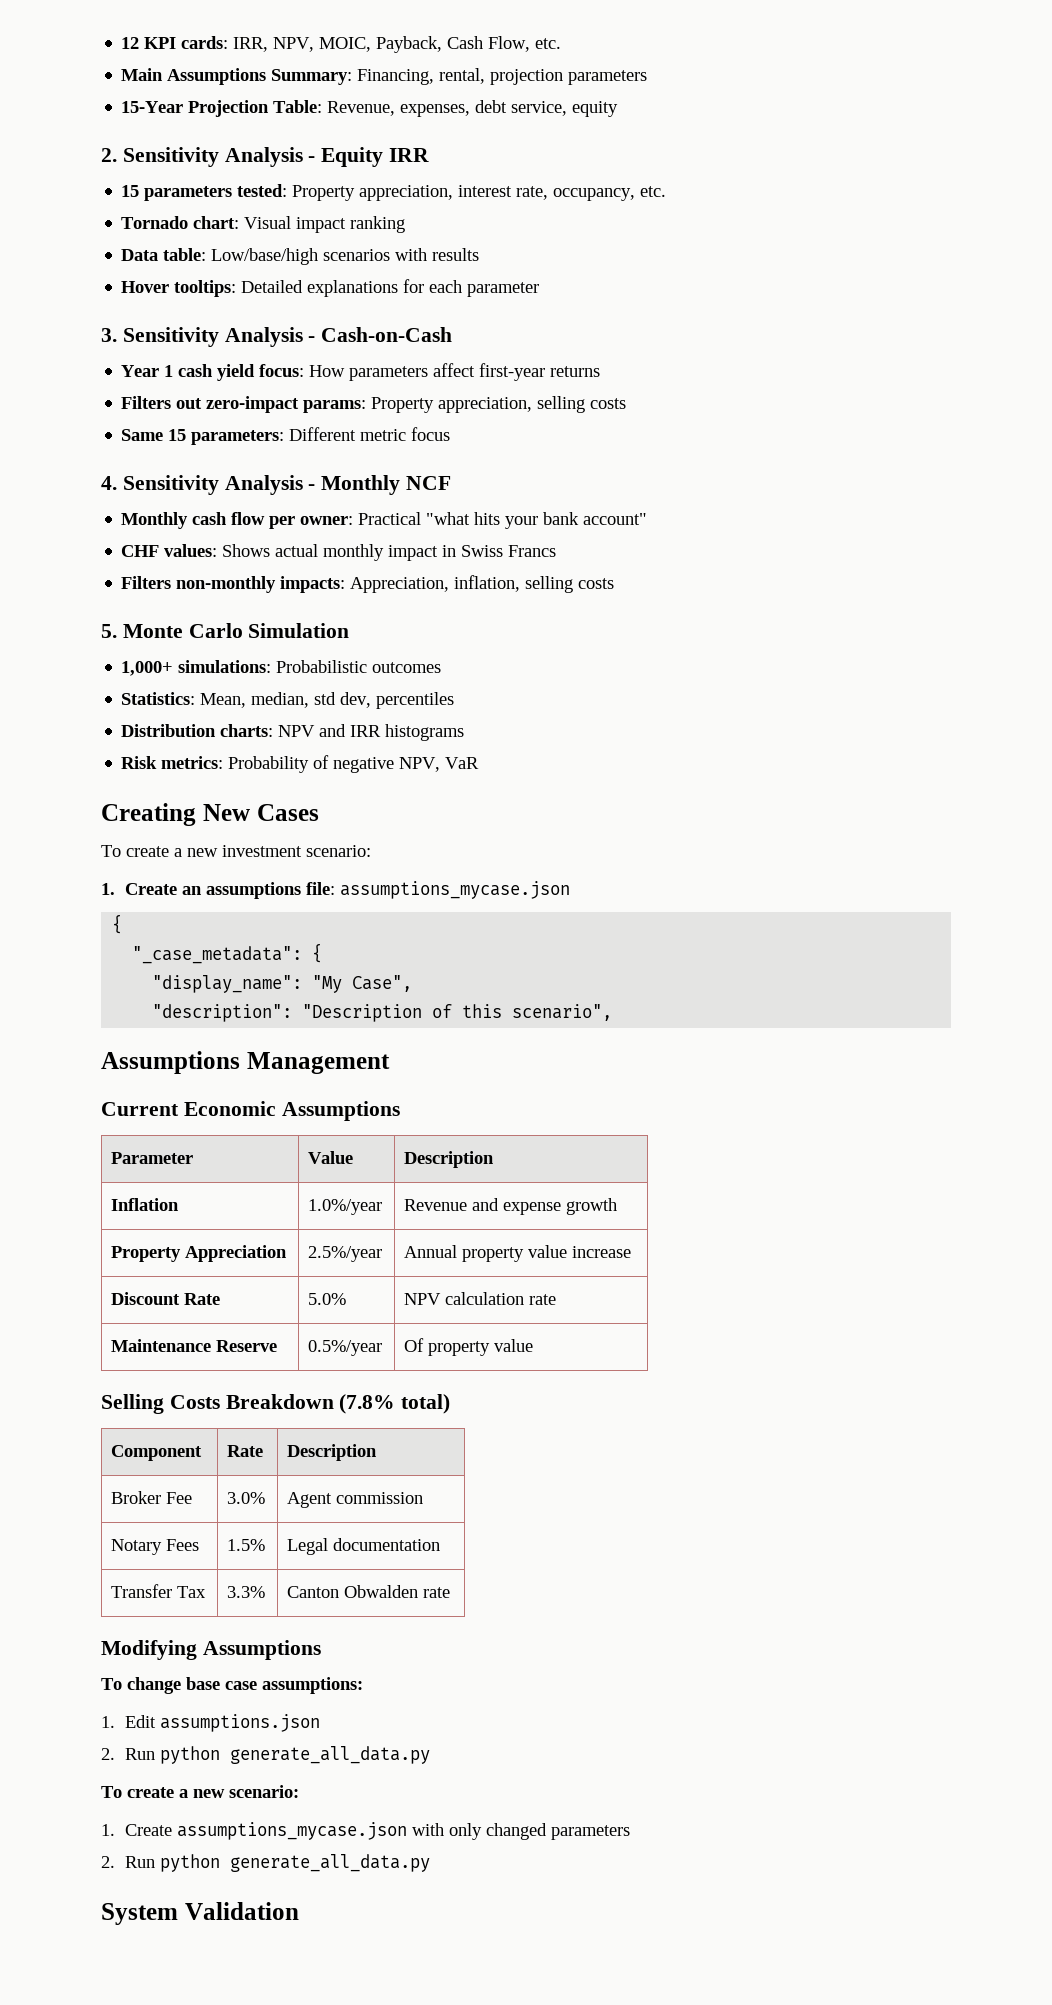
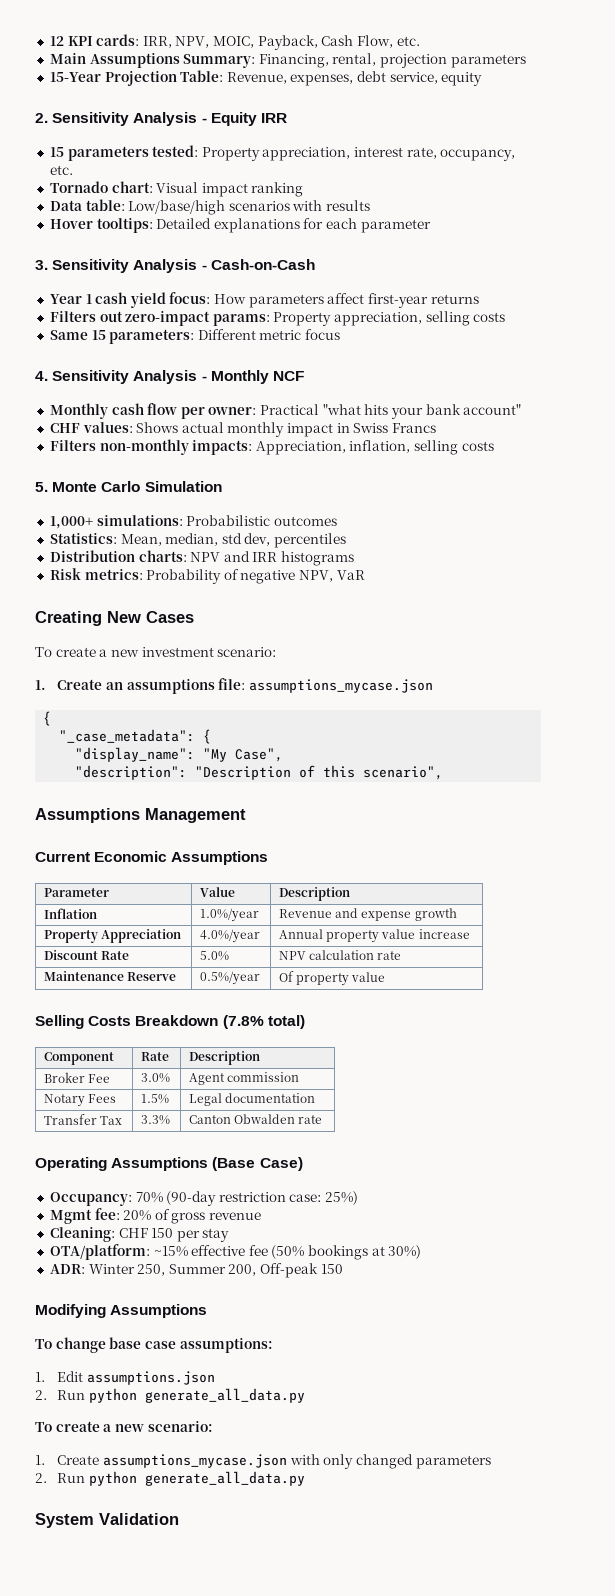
[308,1246,383,1262] 2.5%/year -> [199,929,260,943] 4.0%/year
(451, 1592) none -> [35,1157,303,1171] [49,1191,359,1206] [49,1208,262,1224] [49,1227,230,1242] [49,1244,422,1260] [49,1263,343,1278] // Operating Assumptions (Base Case) // Occupancy: 70% (90-day restriction case: 25%) // Mgmt fee: 20% of gross revenue // Cleaning: CHF 150 per stay // OTA/platform: ~15% effective fee (50% bookings at 30%) // ADR: Winter 250, Summer 200, Off-peak 150

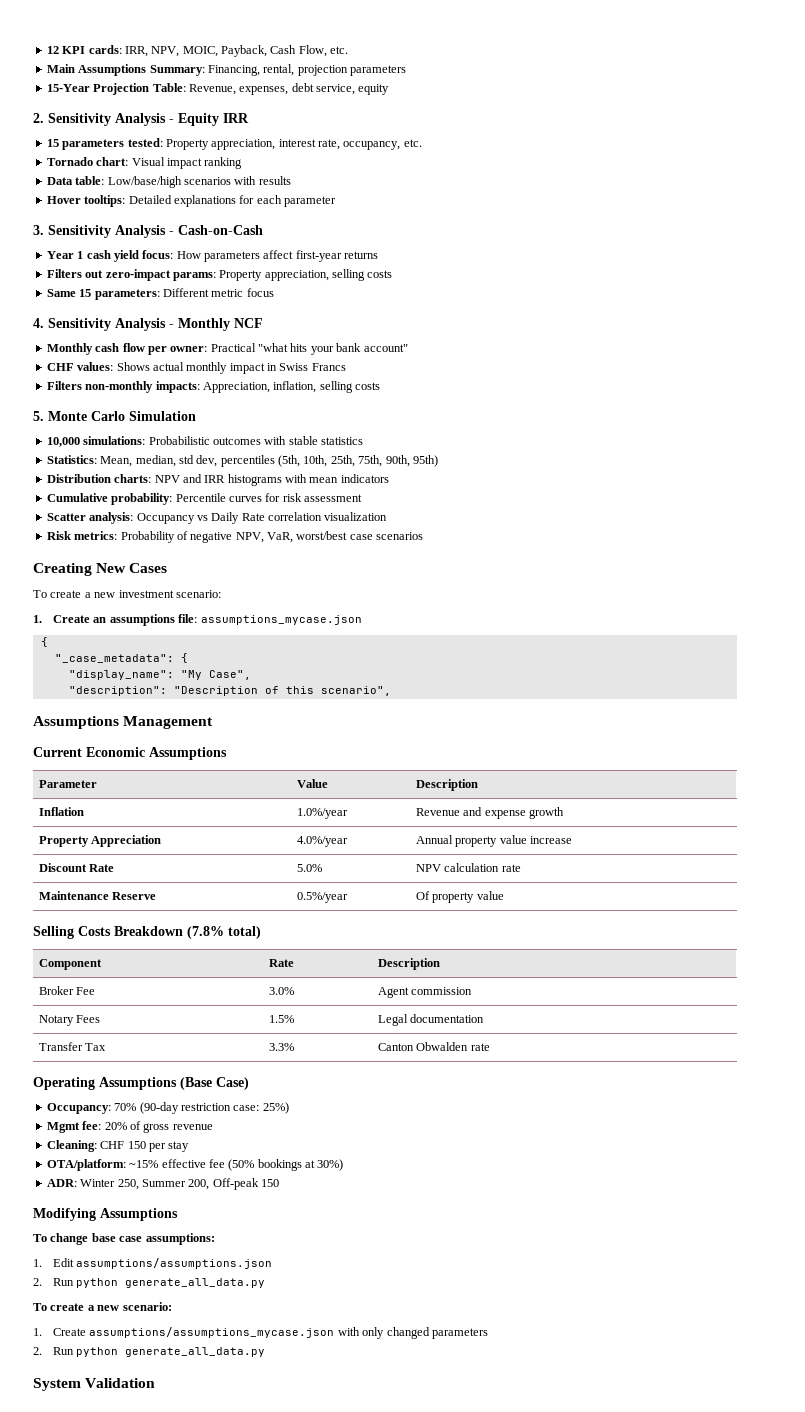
[49,516,93,529] 1,000+ -> [46,437,80,447] 10,000
(337, 521) none -> [264,436,363,445] with stable statistics
(347, 540) none -> [278,455,438,467] (5th, 10th, 25th, 75th, 90th, 95th)
(355, 558) none -> [285,474,389,483] [46,493,362,505] [46,512,388,524] with mean indicators // Cumulative probability: Percentile curves for risk assessment // Scatter analysis: Occupancy vs Daily Rate correlation visualization
[336,570,365,580] VaR -> [267,531,424,543] VaR, worst/best case scenarios
[87,1371,216,1385] assumptions.json -> [76,1258,273,1269] assumptions/assumptions.json
[103,1454,288,1468] assumptions_mycase.json -> [89,1327,335,1338] assumptions/assumptions_mycase.json

